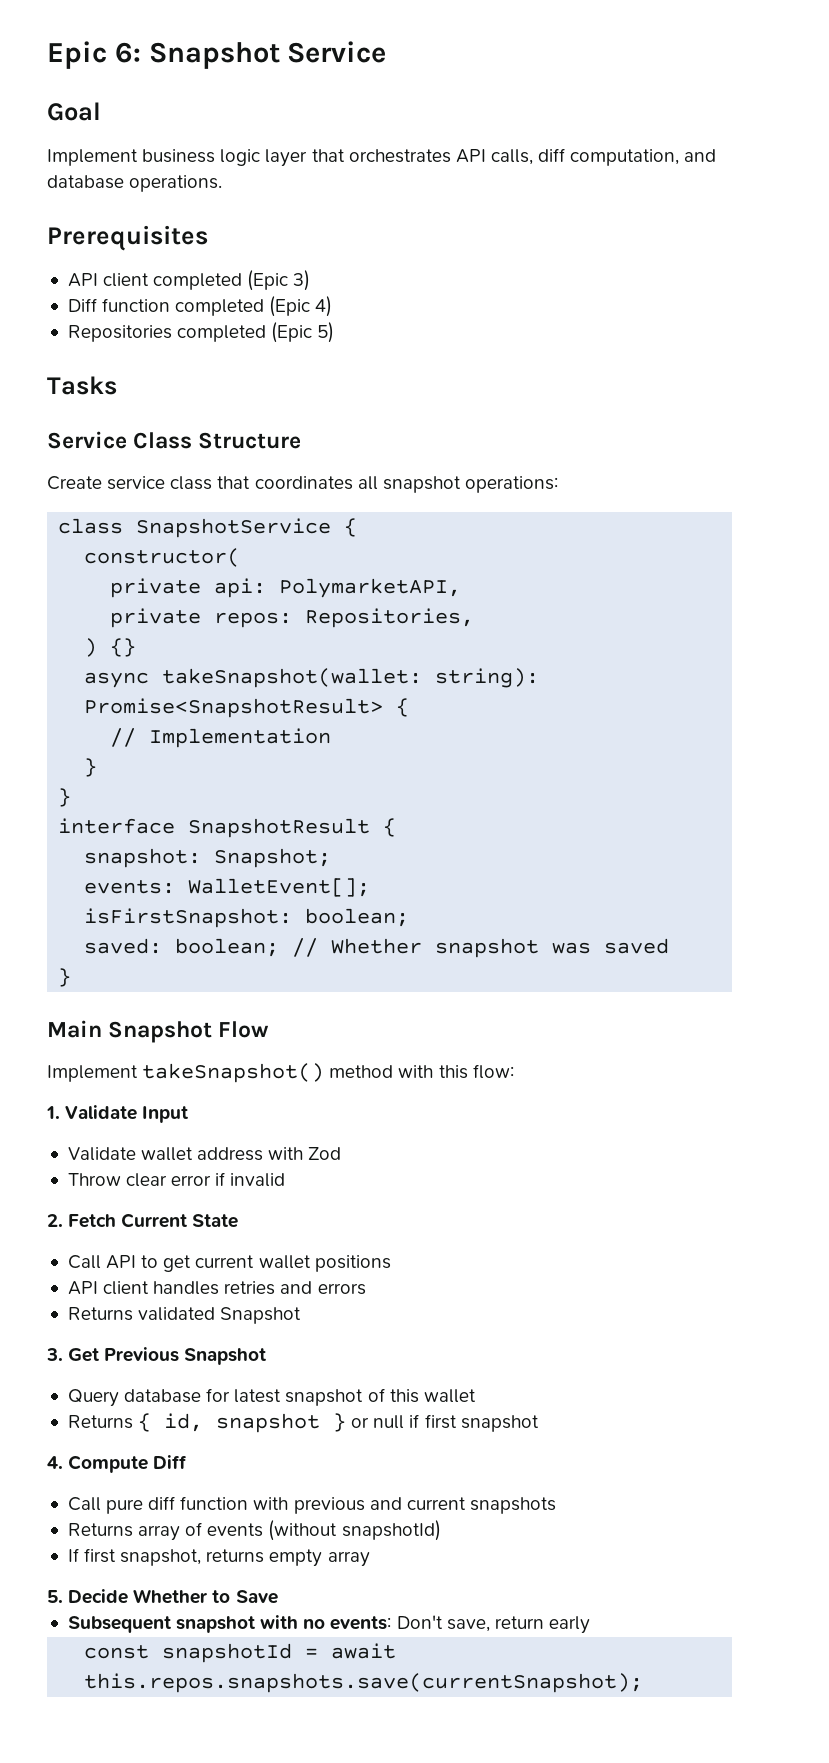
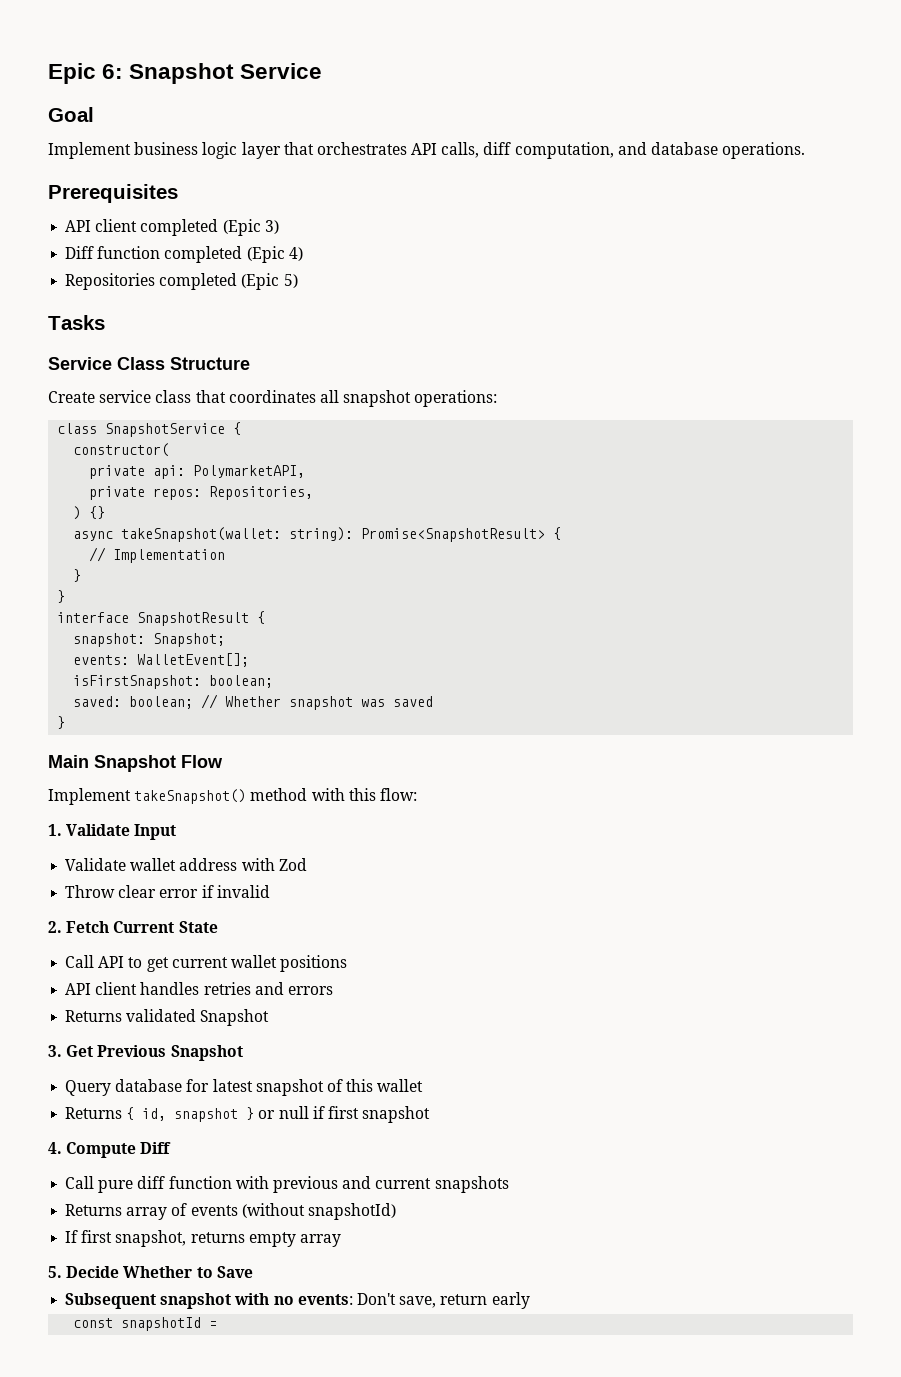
[331,1643,397,1659] [84,1673,644,1693] await this.repos.snapshots.save(currentSnapshot); -> (218, 1324) none

